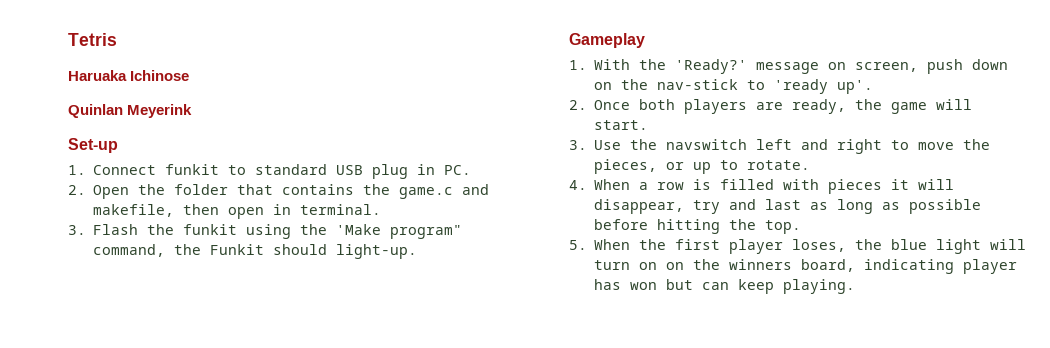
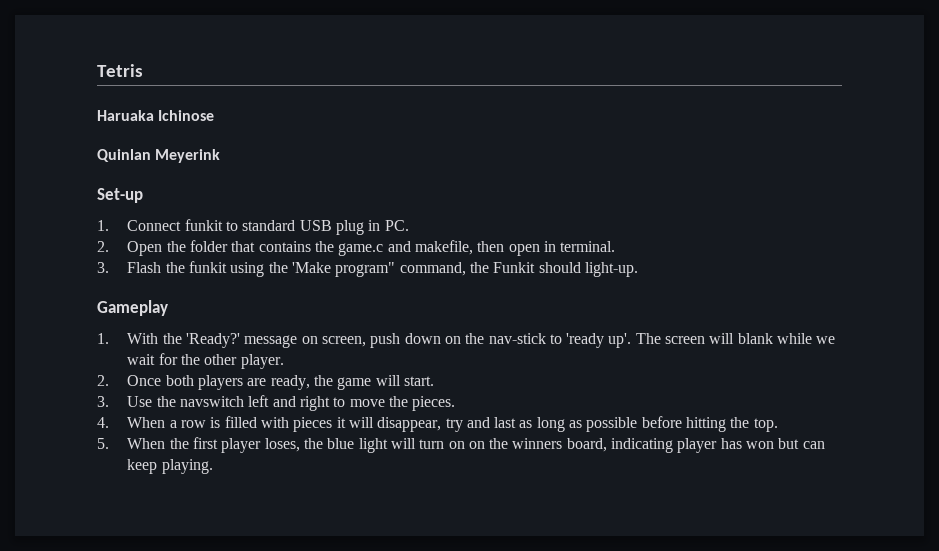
(874, 87) none -> [635,333,836,344] [127,353,284,369] The screen will blank while we wait for the other player.
[594,159,811,174] pieces, or up to rotate. -> [412,396,456,411] pieces.

